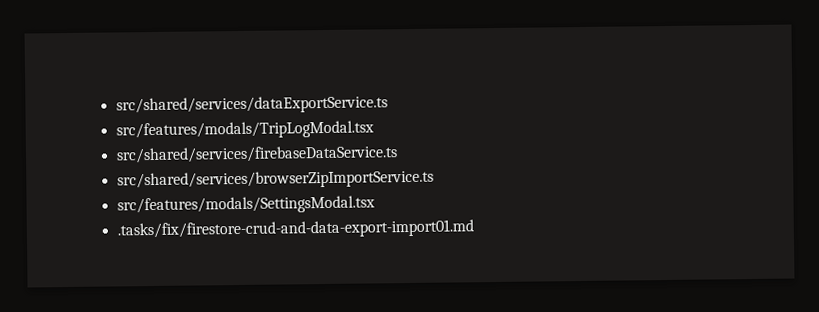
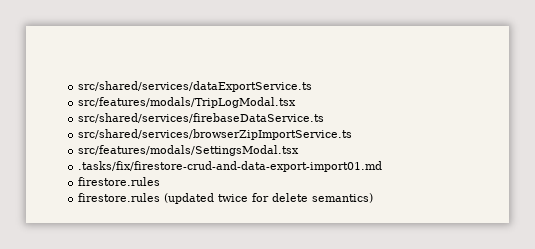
(474, 229) none -> [78,177,161,186] [78,193,374,204] // firestore.rules // firestore.rules (updated twice for delete semantics)

